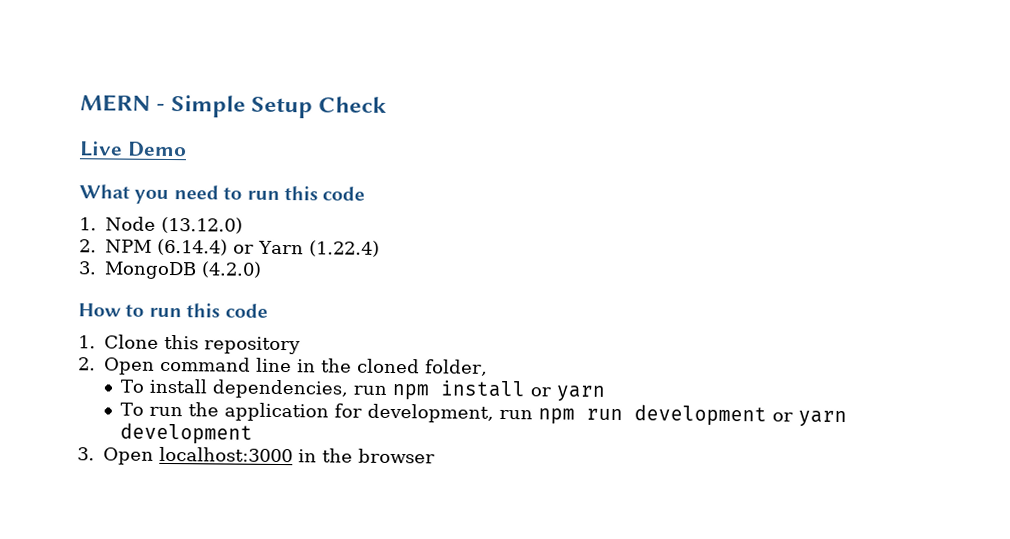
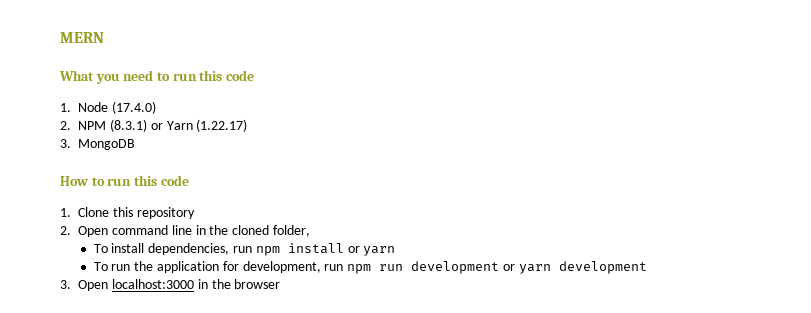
[156,95,388,119] [79,141,187,158] - Simple Setup Check // Live Demo -> (104, 37) none
[161,216,243,234] (13.12.0) -> [112,101,157,114] (17.4.0)
[157,238,228,256] (6.14.4) -> [110,119,148,132] (8.3.1)
[308,240,380,257] (1.22.4) -> [196,119,248,132] (1.22.17)
[201,261,262,278] (4.2.0) -> (136, 144) none

